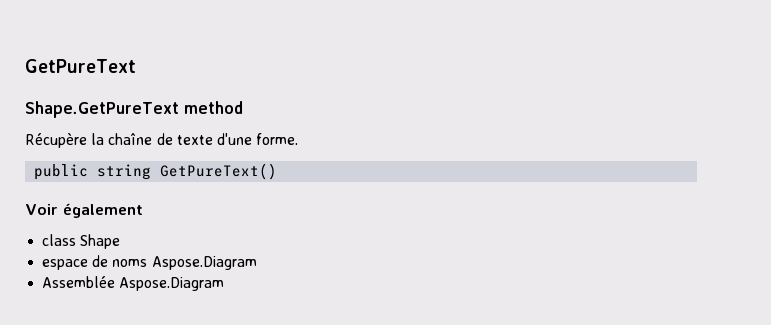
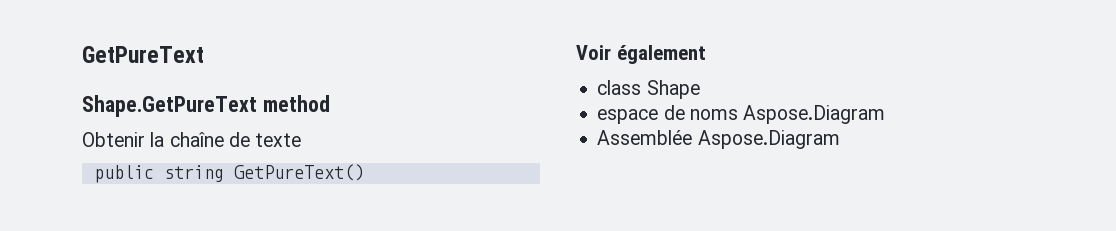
[25,133,87,148] Récupère -> [82,132,145,147] Obtenir
[216,133,299,145] d'une forme. -> (302, 140) none

